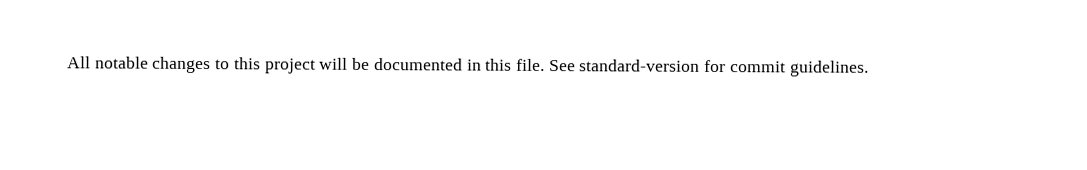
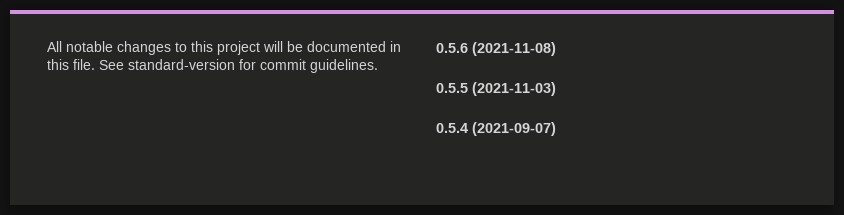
(869, 68) none -> [436,42,556,56] [436,82,556,96] [436,122,556,136] // 0.5.6 (2021-11-08) // 0.5.5 (2021-11-03) // 0.5.4 (2021-09-07)

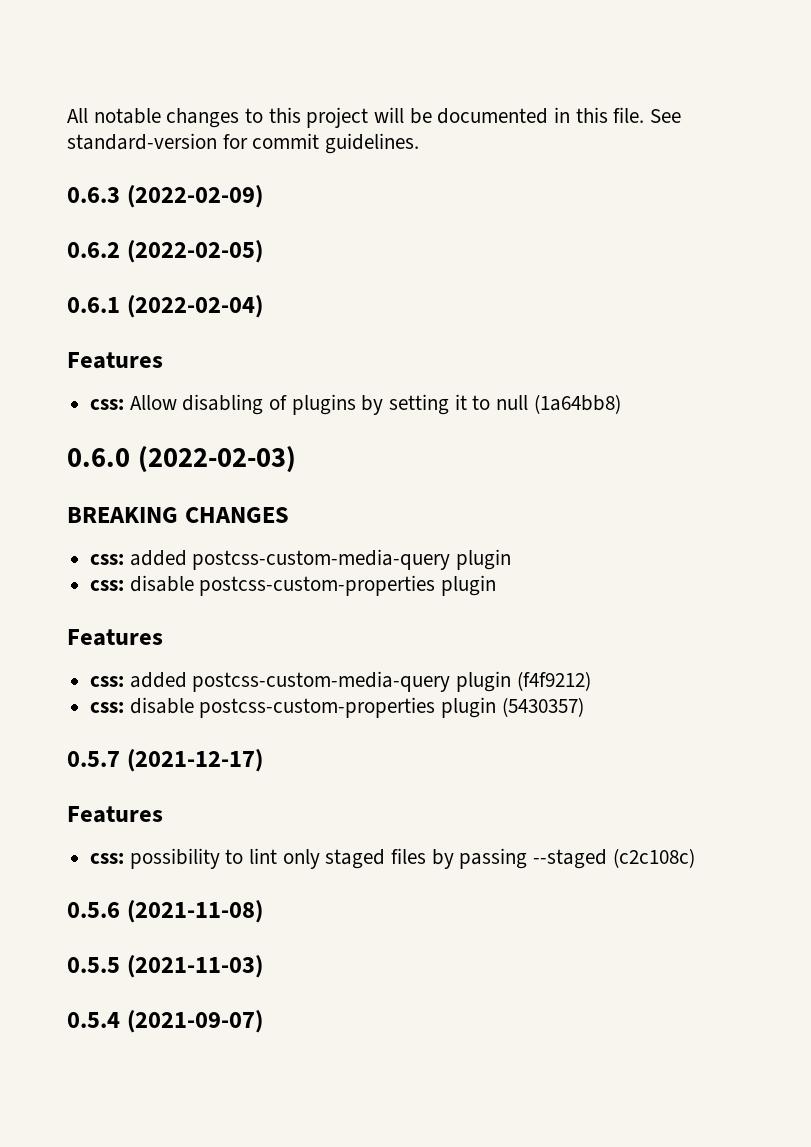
(378, 66) none -> [67,185,263,208] [67,240,263,263] [67,295,263,318] [67,352,163,369] [90,394,621,415] [67,446,296,473] [67,507,289,523] [90,549,512,570] [90,575,497,596] [67,629,163,646] [90,671,591,692] [90,697,584,718] [67,749,263,772] [67,806,163,823] [90,848,695,869] // 0.6.3 (2022-02-09) // 0.6.2 (2022-02-05) // 0.6.1 (2022-02-04) // Features // css: Allow disabling of plugins by setting it to null (1a64bb8) // 0.6.0 (2022-02-03) // BREAKING CHANGES // css: added postcss-custom-media-query plugin // css: disable postcss-custom-properties plugin // Features // css: added postcss-custom-media-query plugin (f4f9212) // css: disable postcss-custom-properties plugin (5430357) // 0.5.7 (2021-12-17) // Features // css: possibility to lint only staged files by passing --staged (c2c108c)

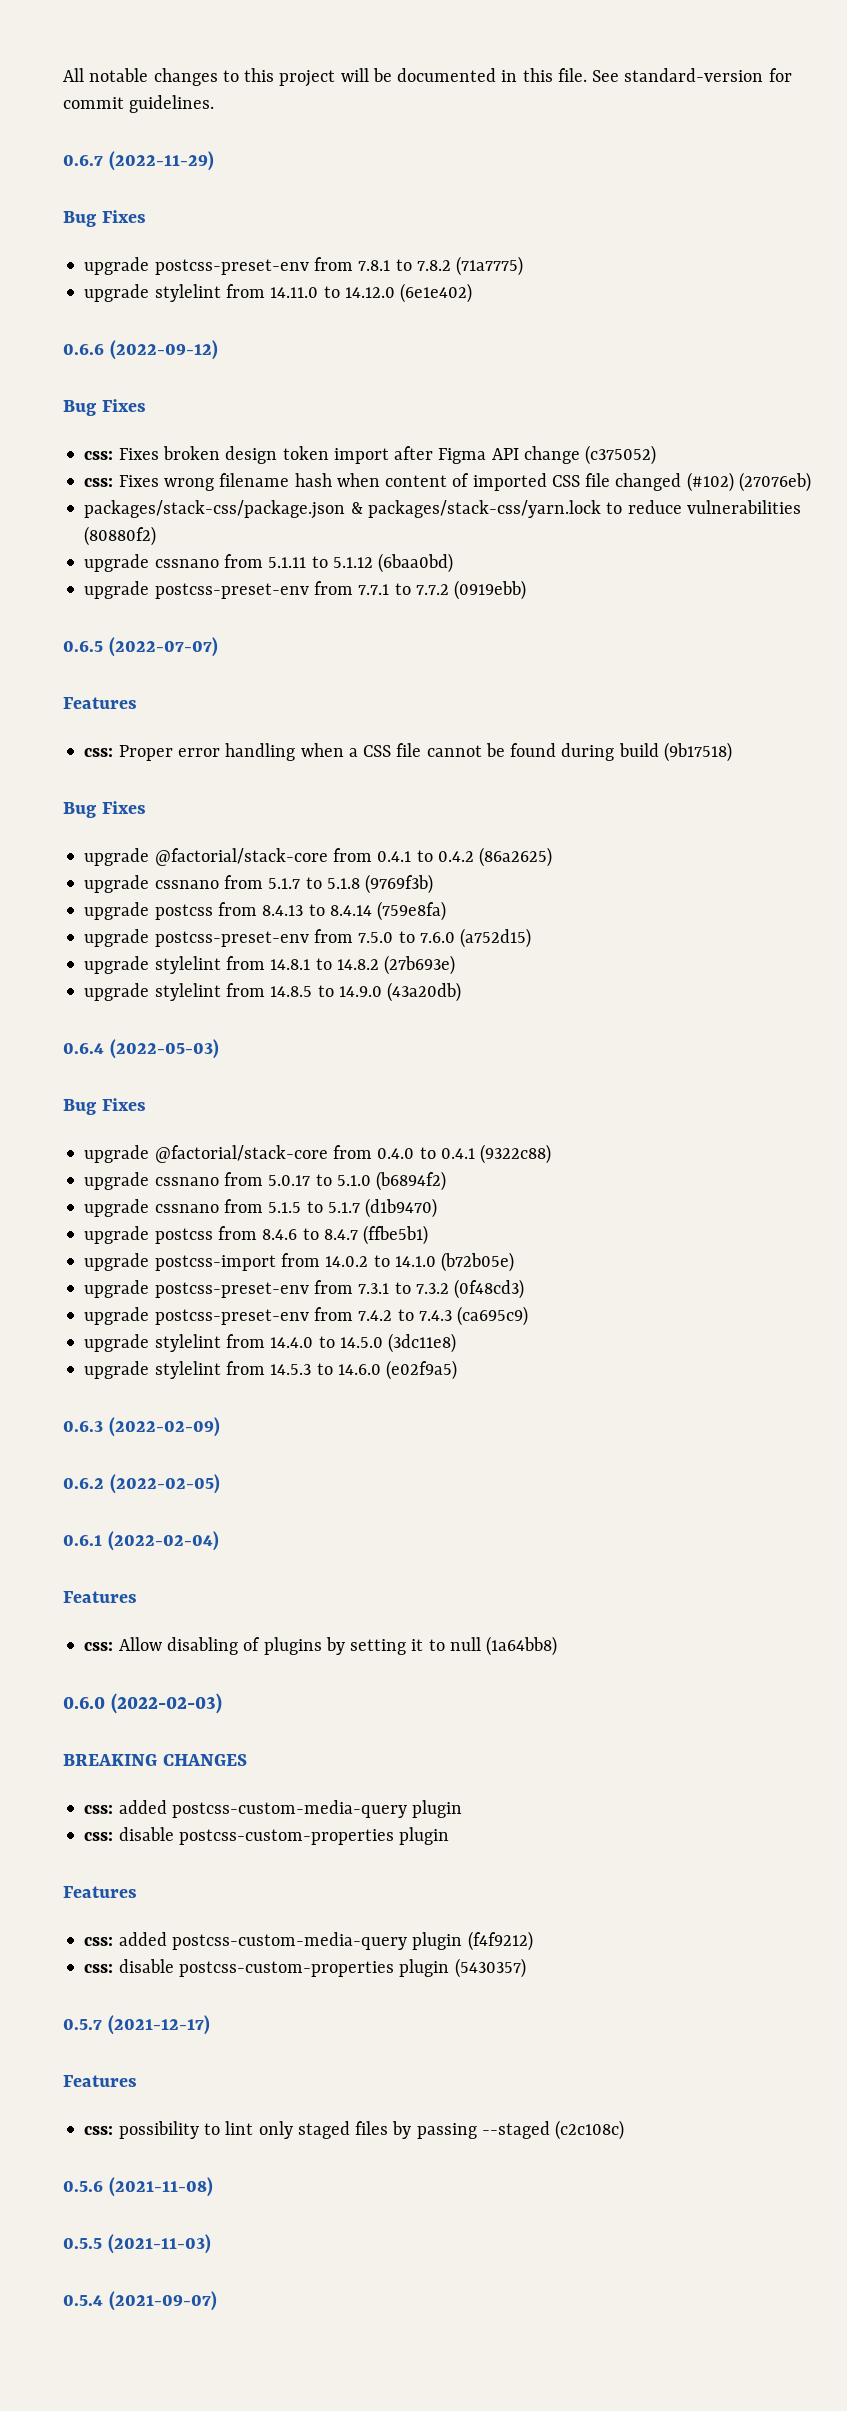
(420, 143) none -> [63,151,214,171] [63,210,146,227] [84,256,524,276] [84,283,473,303] [63,340,218,360] [63,399,146,416] [84,445,657,465] [84,472,811,492] [84,500,801,519] [84,526,157,546] [84,553,454,573] [84,580,527,600] [63,637,218,657] [63,697,137,709] [84,742,732,762] [63,801,146,818] [84,847,553,867] [84,874,434,894] [84,901,447,921] [84,928,532,948] [84,955,456,975] [84,982,462,1002] [63,1039,219,1059] [63,1098,146,1115] [84,1144,552,1164] [84,1171,447,1191] [84,1198,438,1218] [84,1225,429,1245] [84,1252,515,1272] [84,1279,525,1299] [84,1306,529,1326] [84,1333,457,1353] [84,1360,458,1380] // 0.6.7 (2022-11-29) // Bug Fixes // upgrade postcss-preset-env from 7.8.1 to 7.8.2 (71a7775) // upgrade stylelint from 14.11.0 to 14.12.0 (6e1e402) // 0.6.6 (2022-09-12) // Bug Fixes // css: Fixes broken design token import after Figma API change (c375052) // css: Fixes wrong filename hash when content of imported CSS file changed (#102) (27076eb) // packages/stack-css/package.json & packages/stack-css/yarn.lock to reduce vulnerabilities (80880f2) // upgrade cssnano from 5.1.11 to 5.1.12 (6baa0bd) // upgrade postcss-preset-env from 7.7.1 to 7.7.2 (0919ebb) // 0.6.5 (2022-07-07) // Features // css: Proper error handling when a CSS file cannot be found during build (9b17518) // Bug Fixes // upgrade @factorial/stack-core from 0.4.1 to 0.4.2 (86a2625) // upgrade cssnano from 5.1.7 to 5.1.8 (9769f3b) // upgrade postcss from 8.4.13 to 8.4.14 (759e8fa) // upgrade postcss-preset-env from 7.5.0 to 7.6.0 (a752d15) // upgrade stylelint from 14.8.1 to 14.8.2 (27b693e) // upgrade stylelint from 14.8.5 to 14.9.0 (43a20db) // 0.6.4 (2022-05-03) // Bug Fixes // upgrade @factorial/stack-core from 0.4.0 to 0.4.1 (9322c88) // upgrade cssnano from 5.0.17 to 5.1.0 (b6894f2) // upgrade cssnano from 5.1.5 to 5.1.7 (d1b9470) // upgrade postcss from 8.4.6 to 8.4.7 (ffbe5b1) // upgrade postcss-import from 14.0.2 to 14.1.0 (b72b05e) // upgrade postcss-preset-env from 7.3.1 to 7.3.2 (0f48cd3) // upgrade postcss-preset-env from 7.4.2 to 7.4.3 (ca695c9) // upgrade stylelint from 14.4.0 to 14.5.0 (3dc11e8) // upgrade stylelint from 14.5.3 to 14.6.0 (e02f9a5)

